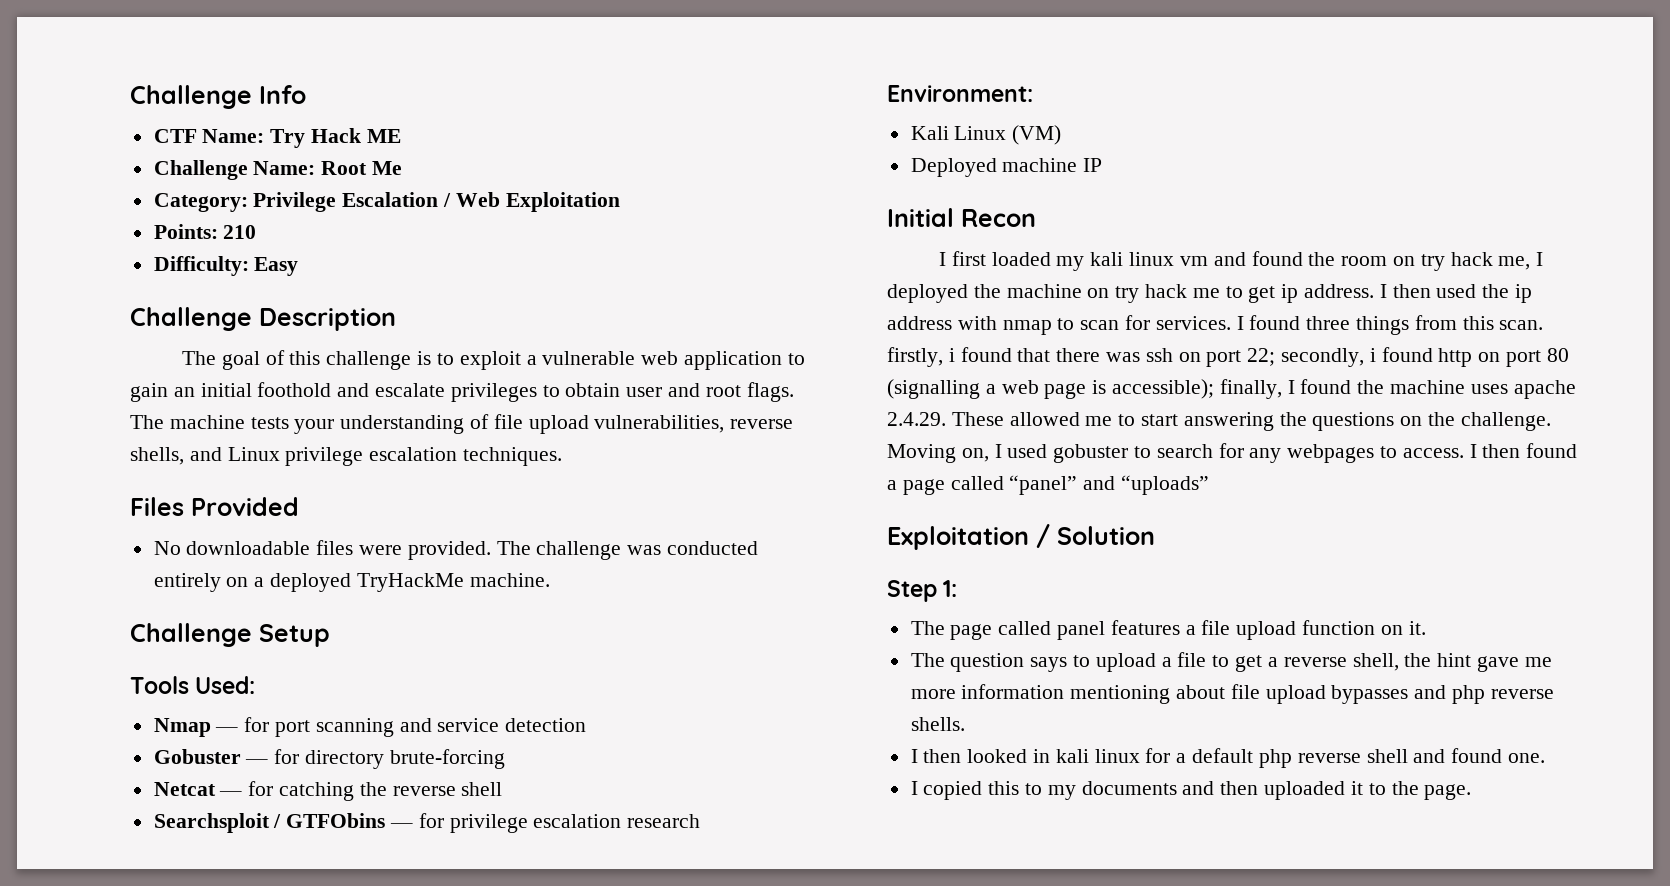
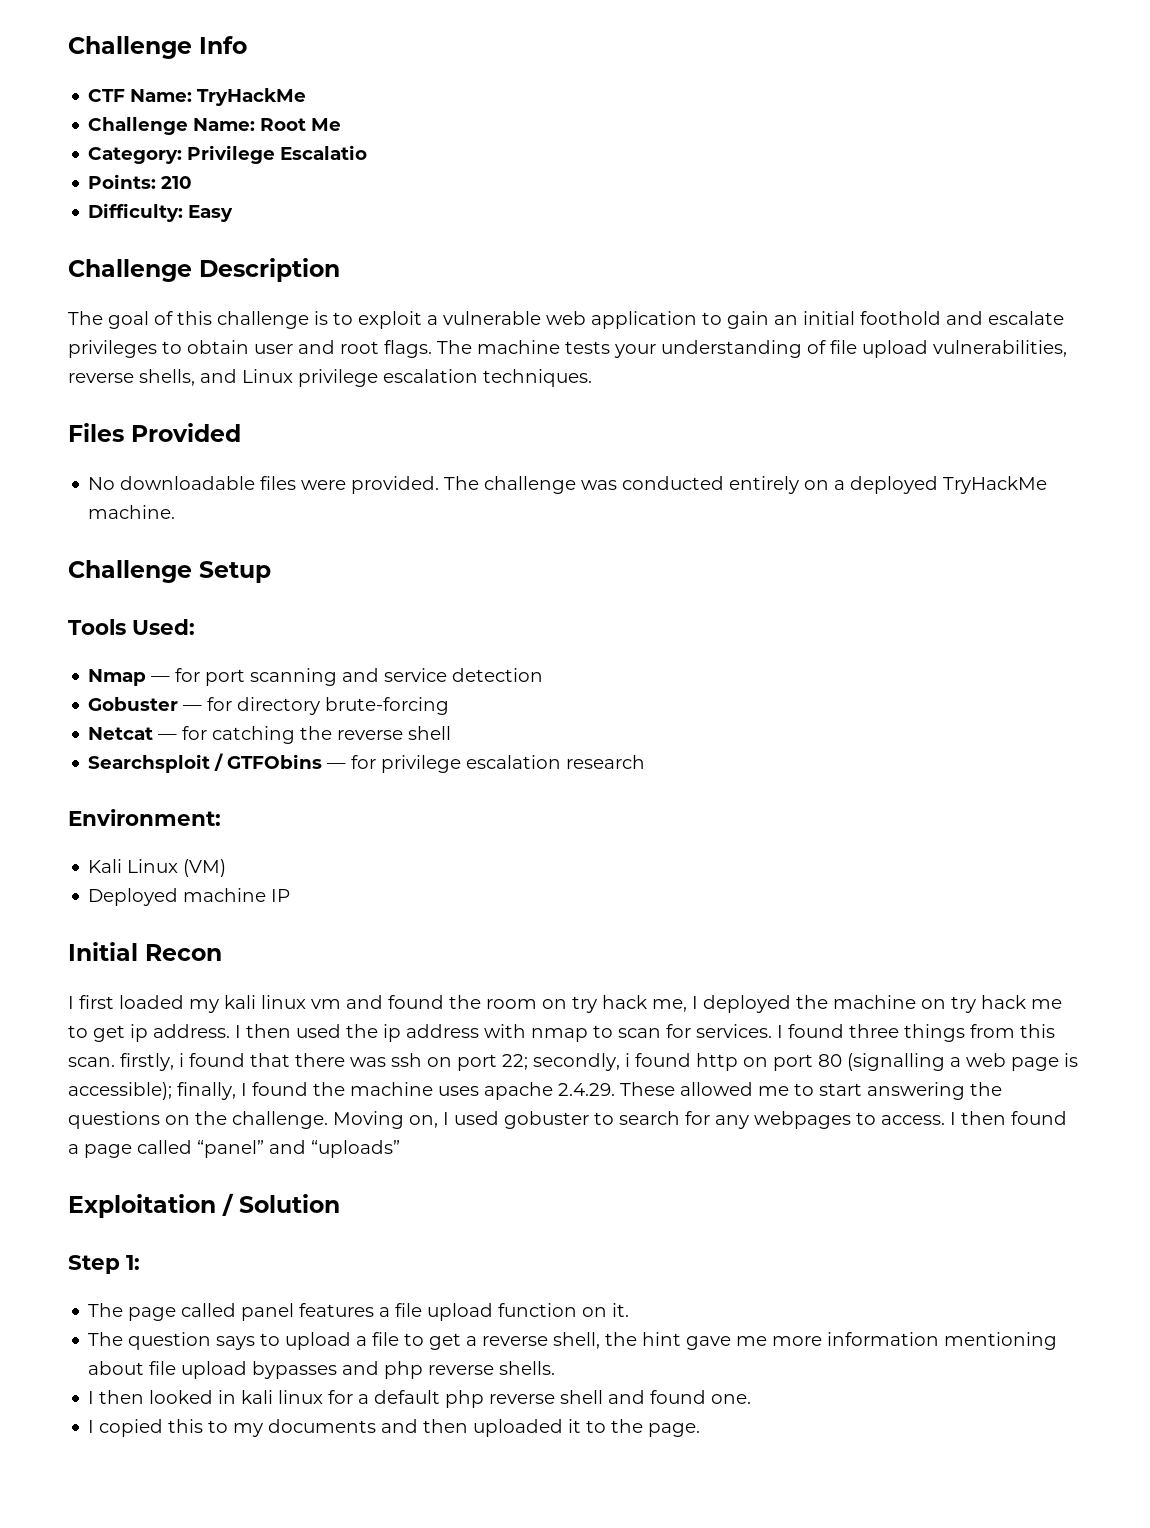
[270,128,401,148] Try Hack ME -> [197,88,307,106] TryHackMe
[342,192,620,212] Escalation / Web Exploitation -> [280,145,368,160] Escalatio

